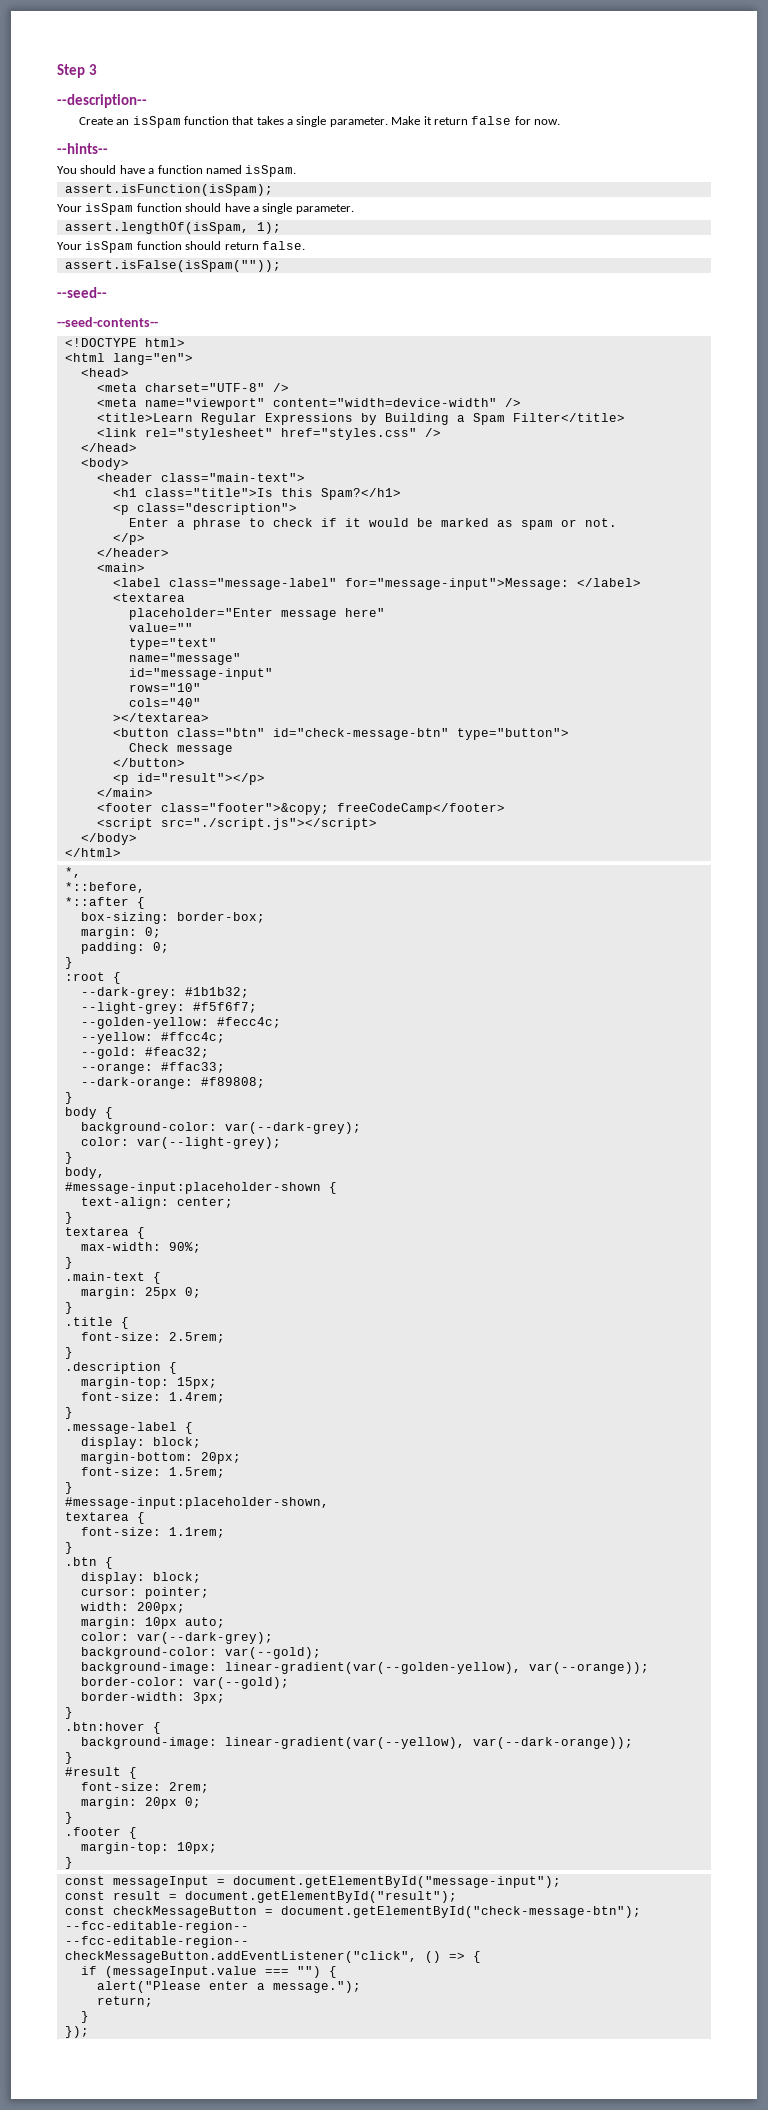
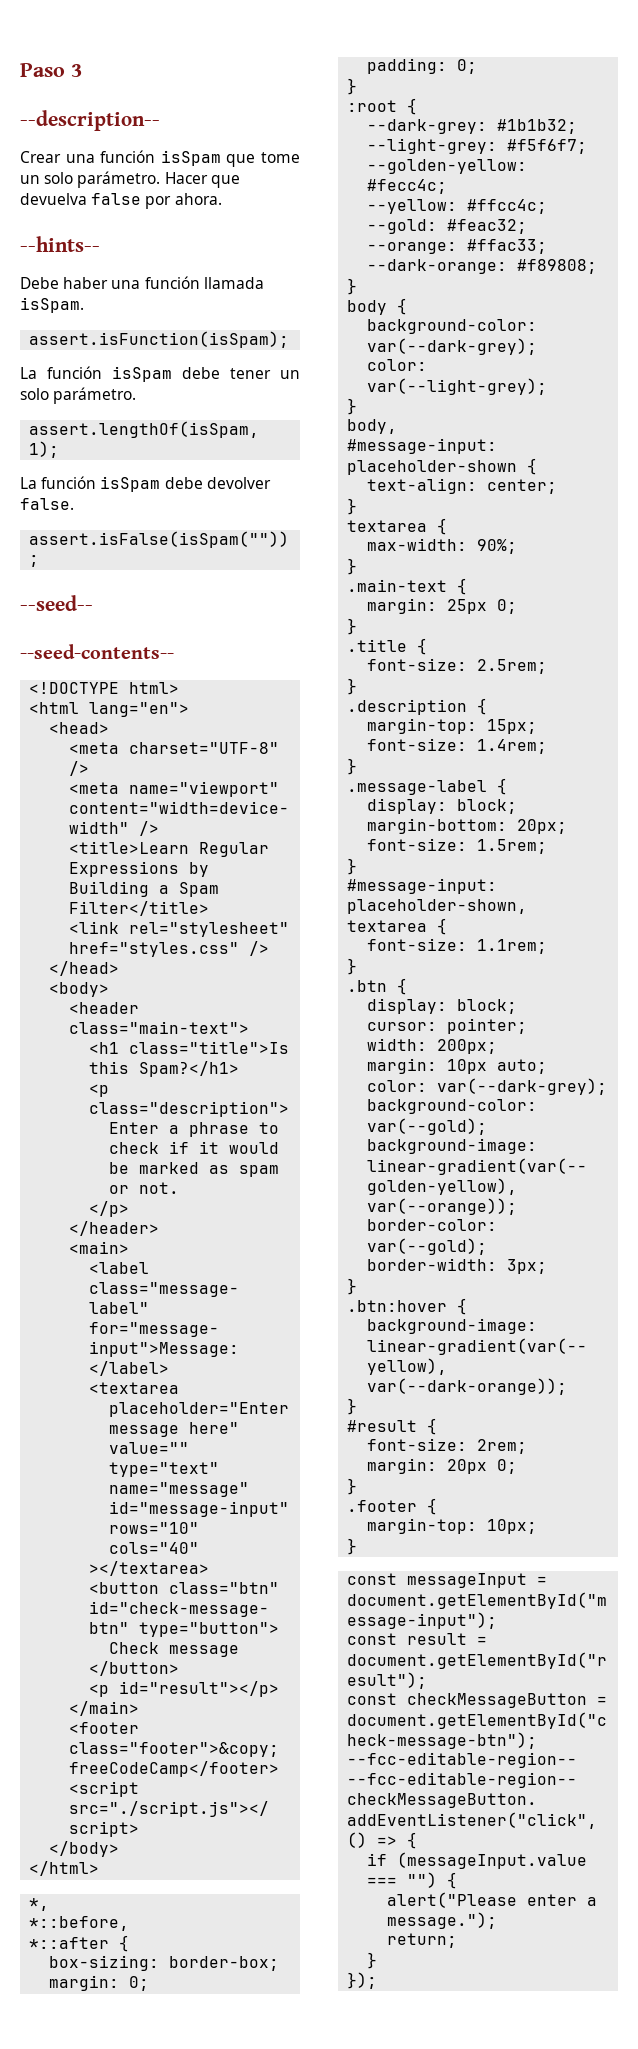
[57,64,85,78] Step -> [20,63,65,77] Paso
[78,116,561,128] [57,143,108,154] [57,165,297,177] [64,184,273,196] [57,203,354,215] [64,222,281,234] [57,241,259,253] Create an isSpam function that takes a single parameter. Make it return false for now. // --hints-- // You should have a function named isSpam. // assert.isFunction(isSpam); // Your isSpam function should have a single parameter. // assert.lengthOf(isSpam, 1); // Your isSpam function should return -> [20,150,300,167] [20,171,240,188] [20,193,222,209] [20,236,100,252] [20,276,264,289] [20,297,84,313] [29,331,290,348] [20,366,300,382] [20,387,137,404] [29,421,260,438] [29,441,60,458] [20,476,271,492] Crear una función isSpam que tome un solo parámetro. Hacer que devuelva false por ahora. // --hints-- // Debe haber una función llamada isSpam. // assert.isFunction(isSpam); // La función isSpam debe tener un solo parámetro. // assert.lengthOf(isSpam, 1); // La función isSpam debe devolver

